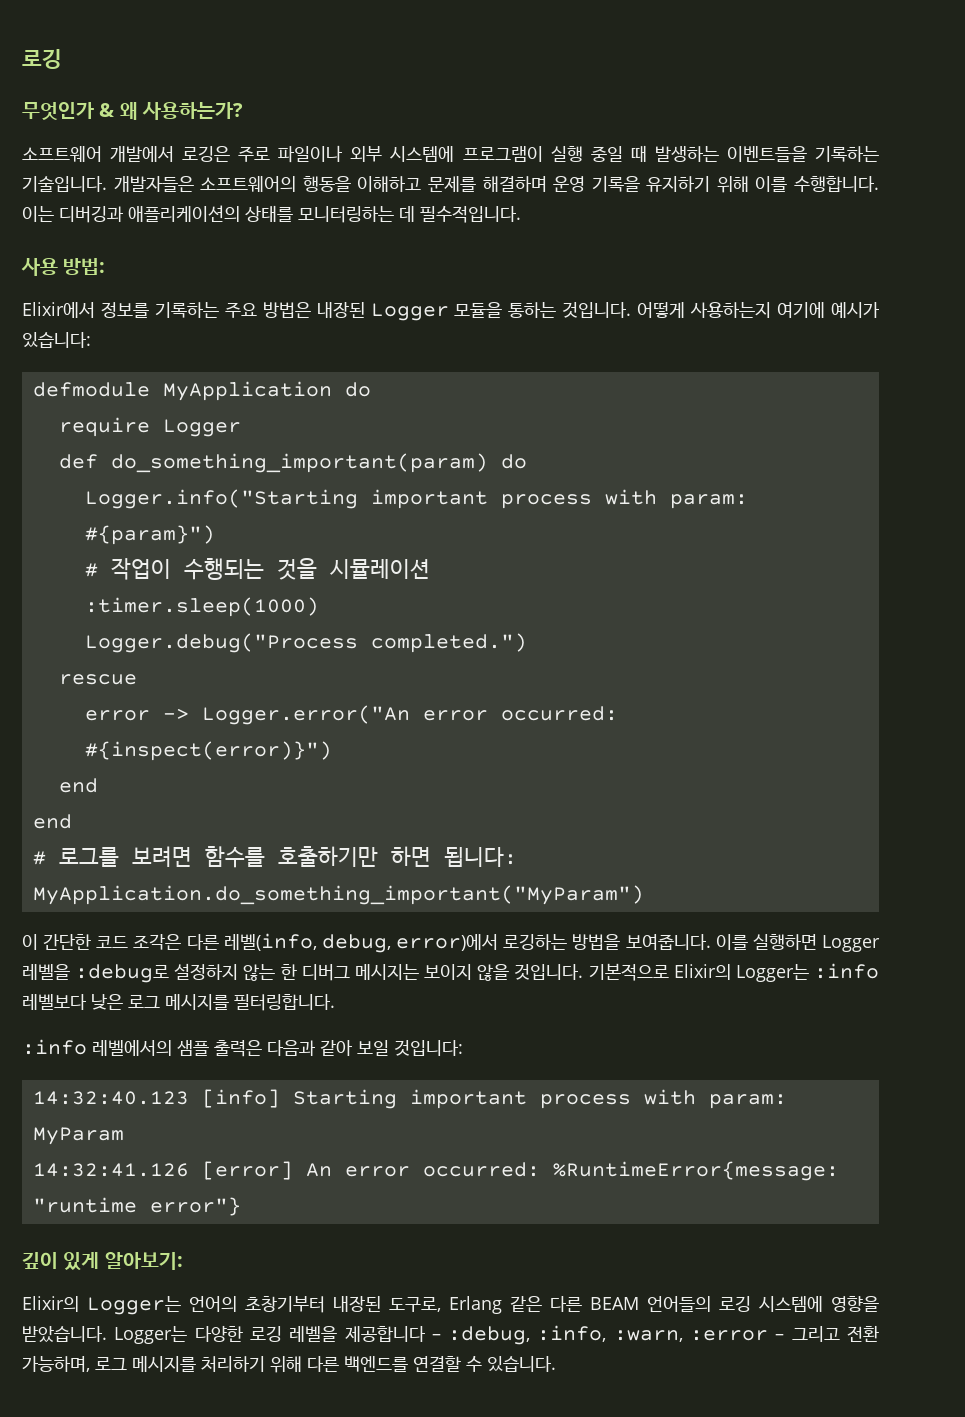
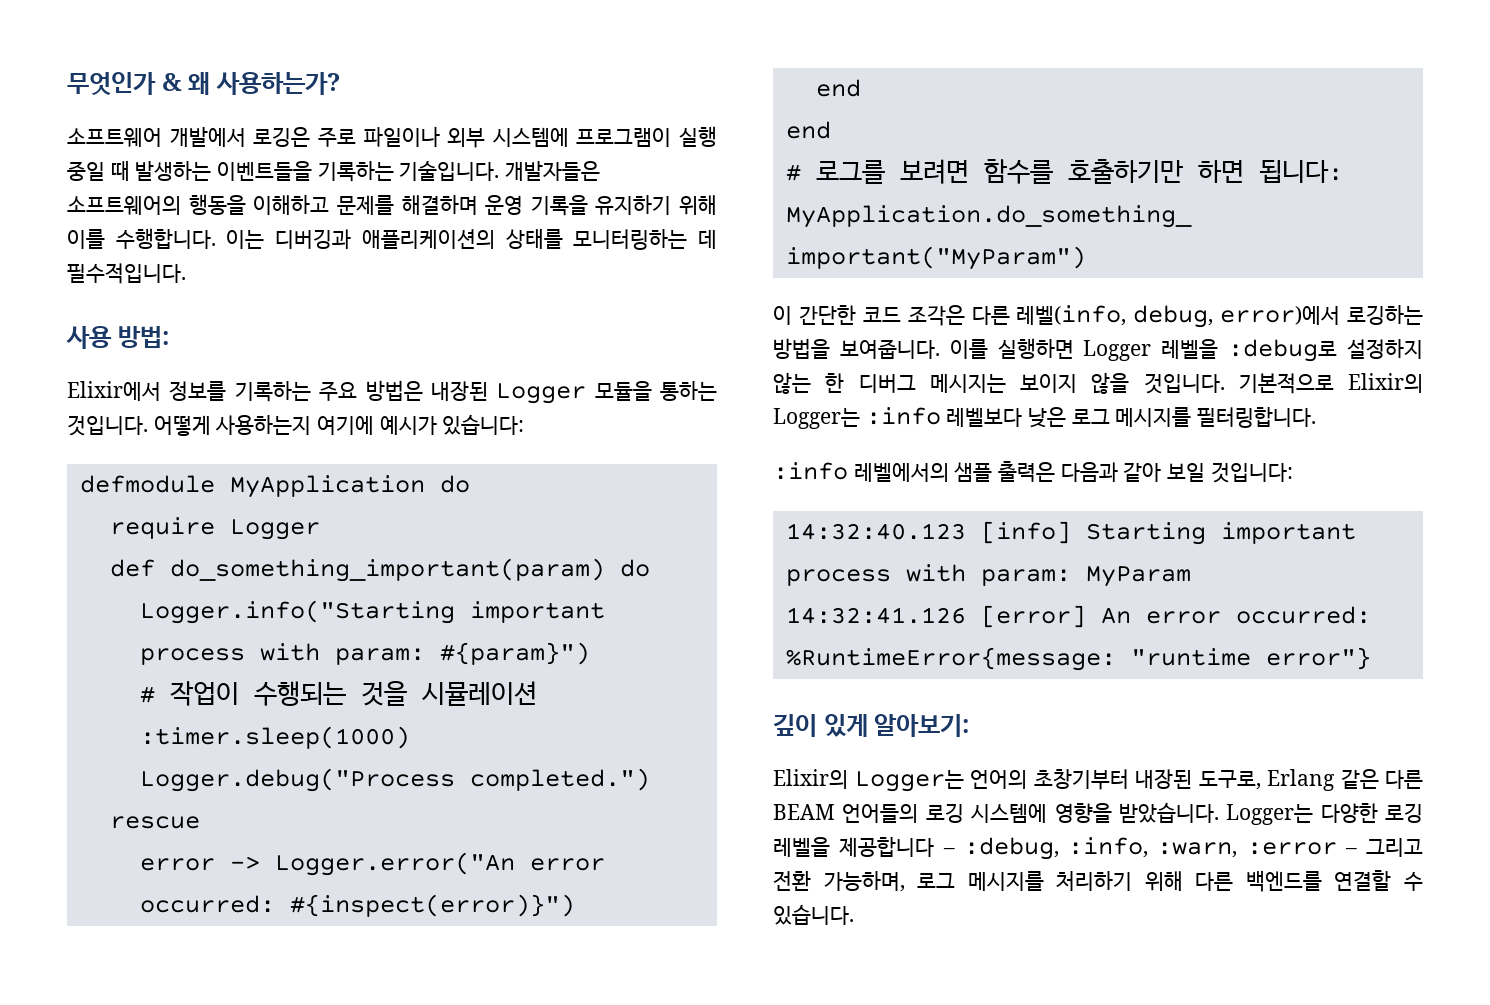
[22,49,62,69] 로깅 // -> (67, 83) none

